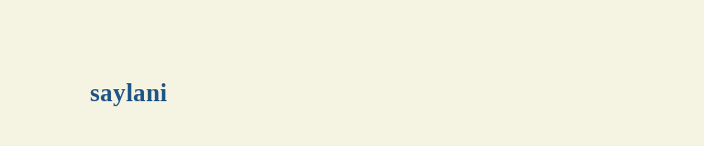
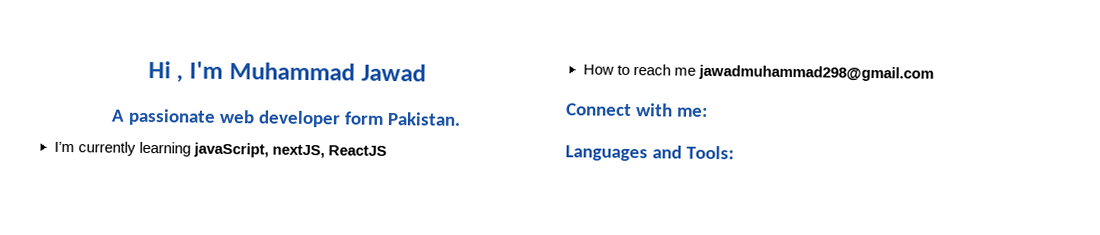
[90,83,168,107] saylani -> [147,61,426,83] [111,108,461,128] [53,141,387,159] [582,64,934,82] [566,103,708,117] [565,145,734,162] Hi , I'm Muhammad Jawad // A passionate web developer form Pakistan. // I’m currently learning javaScript, nextJS, ReactJS // How to reach me jawadmuhammad298@gmail.com // Connect with me: // Languages and Tools:

